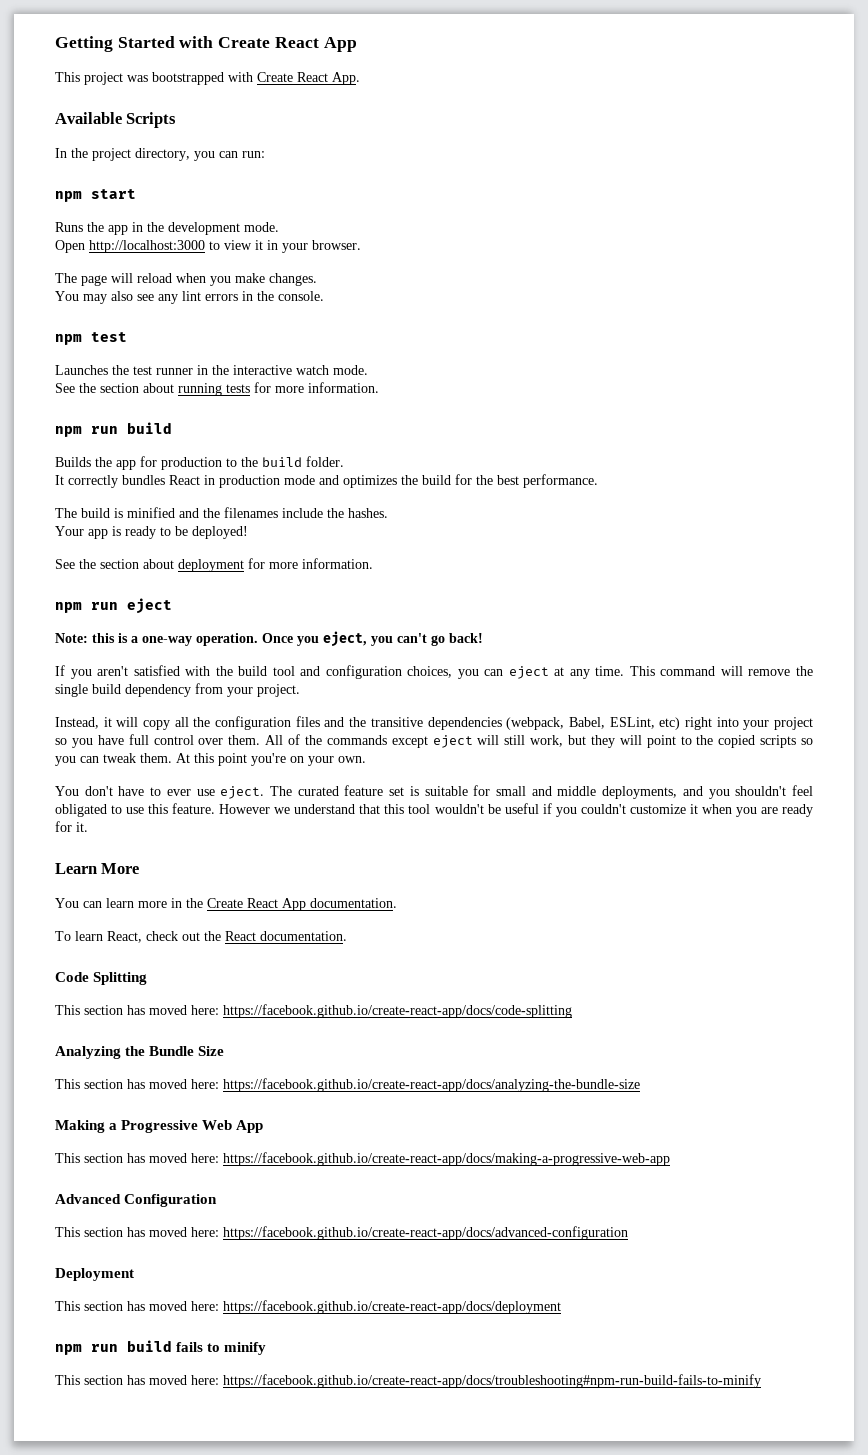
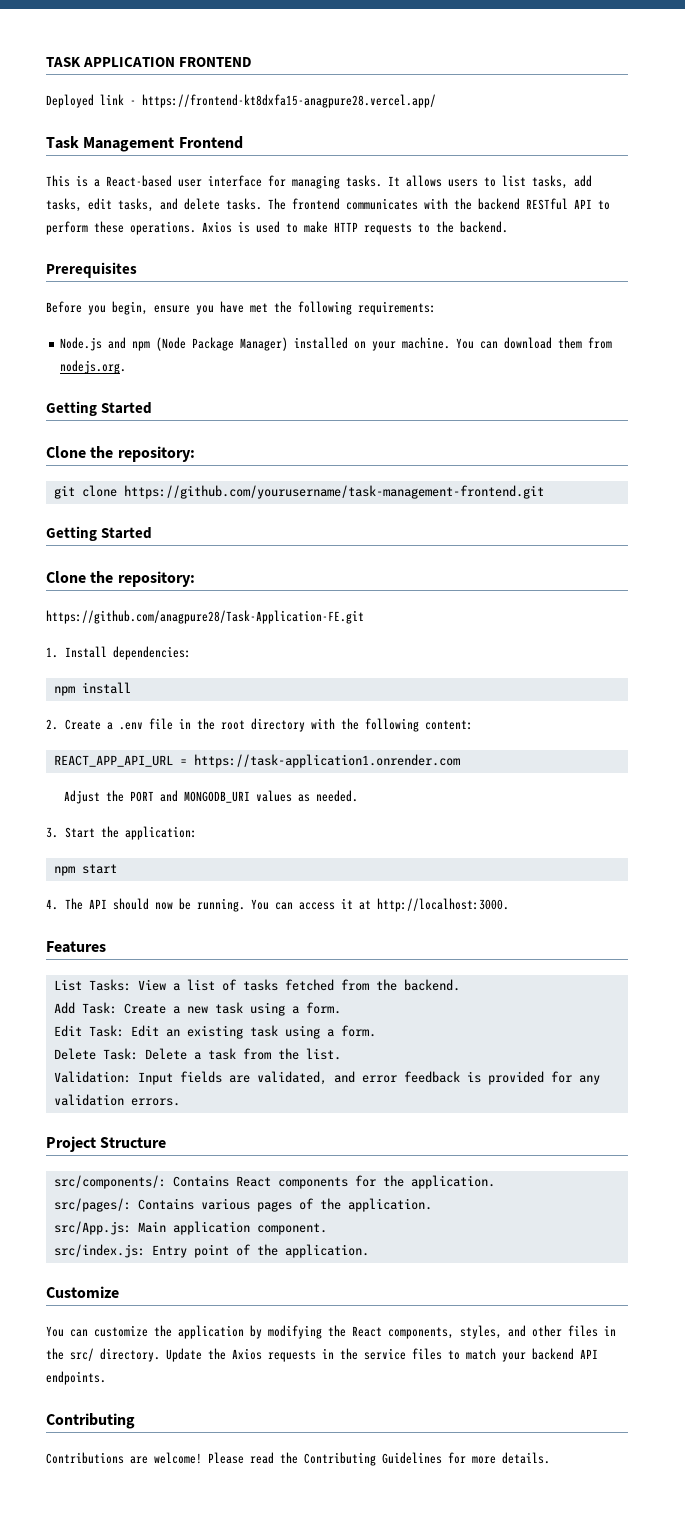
[55,36,357,52] [55,72,360,85] [55,112,177,128] [55,148,265,161] [55,189,136,202] [55,222,279,235] [55,240,361,253] [55,273,317,286] [55,291,324,304] [55,332,127,345] [55,365,368,375] [55,382,379,396] [55,422,172,437] [55,456,344,470] [55,474,598,488] [55,507,388,518] [55,526,248,539] [55,558,373,572] [55,598,172,614] [55,631,483,647] [55,665,813,679] [55,683,300,697] [55,716,814,730] [55,734,813,748] [55,753,366,766] [55,785,813,799] [55,803,813,817] [55,821,88,832] [55,863,140,874] [55,898,397,911] [55,931,347,943] [55,972,148,985] [55,1004,572,1018] [55,1046,225,1059] [55,1078,640,1092] [55,1120,264,1133] [55,1152,670,1166] [55,1194,218,1207] [55,1226,628,1240] [55,1268,134,1281] [55,1300,561,1314] [55,1340,267,1355] [55,1374,761,1388] Getting Started with Create React App // This project was bootstrapped with Create React App. // Available Scripts // In the project directory, you can run: // npm start // Runs the app in the development mode. // Open http://localhost:3000 to view it in your browser. // The page will reload when you make changes. // You may also see any lint errors in the console. // npm test // Launches the test runner in the interactive watch mode. // See the section about running tests for more information. // npm run build // Builds the app for production to the build folder. // It correctly bundles React in production mode and optimizes the build for the best performance. // The build is minified and the filenames include the hashes. // Your app is ready to be deployed! // See the section about deployment for more information. // npm run eject // Note: this is a one-way operation. Once you eject, you can't go back! // If you aren't satisfied with the build tool and configuration choices, you can eject at any time. This command will remove the single build dependency from your project. // Instead, it will copy all the configuration files and the transitive dependencies (webpack, Babel, ESLint, etc) right into your project so you have full control over them. All of the commands except eject will still work, but they will point to the copied scripts so you can tweak them. At this point you're on your own. // You don't have to ever use eject. The curated feature set is suitable for small and middle deployments, and you shouldn't feel obligated to use this feature. However we understand that this tool wouldn't be useful if you couldn't customize it when you are ready for it. // Learn More // You can learn more in the Create React App documentation. // To learn React, check out the React documentation. // Code Splitting // This section has moved here: https://facebook.github.io/create-react-app/docs/code-splitting // Analyzing the Bundle Size // This section has moved here: https://facebook.github.io/create-react-app/docs/analyzing-the-bundle-size // Making a Progressive Web App // This section has moved here: https://facebook.github.io/create-react-app/docs/making-a-progressive-web-app // Advanced Configuration // This section has moved here: https://facebook.github.io/create-react-app/docs/advanced-configuration // Deployment // This section has moved here: https://facebook.github.io/create-react-app/docs/deployment // npm run build fails to minify // This section has moved here: https://facebook.github.io/create-react-app/docs/troubleshooting#npm-run-build-fails-to-minify -> [46,57,253,67] [46,94,436,108] [46,136,243,152] [46,175,592,189] [46,198,610,212] [46,221,508,235] [46,262,137,278] [46,301,436,315] [60,337,613,351] [60,360,127,374] [46,401,153,416] [46,446,195,462] [53,485,544,499] [46,526,153,541] [46,571,195,587] [46,610,364,624] [46,646,191,660] [53,682,131,696] [46,718,473,732] [53,754,460,768] [63,790,358,804] [46,826,197,840] [53,864,117,876] [46,898,509,912] [46,941,106,953] [53,979,460,991] [53,1002,341,1016] [53,1025,376,1039] [53,1048,341,1060] [53,1071,600,1085] [53,1094,180,1106] [46,1136,167,1152] [53,1175,495,1189] [53,1198,432,1212] [53,1221,327,1235] [53,1244,369,1258] [46,1286,119,1298] [46,1325,616,1339] [46,1348,598,1362] [46,1371,106,1385] [46,1413,135,1429] [46,1452,550,1466] TASK APPLICATION FRONTEND // Deployed link - https://frontend-kt8dxfa15-anagpure28.vercel.app/ // Task Management Frontend // This is a React-based user interface for managing tasks. It allows users to list tasks, add tasks, edit tasks, and delete tasks. The frontend communicates with the backend RESTful API to perform these operations. Axios is used to make HTTP requests to the backend. // Prerequisites // Before you begin, ensure you have met the following requirements: // Node.js and npm (Node Package Manager) installed on your machine. You can download them from nodejs.org. // Getting Started // Clone the repository: // git clone https://github.com/yourusername/task-management-frontend.git // Getting Started // Clone the repository: // https://github.com/anagpure28/Task-Application-FE.git // 1. Install dependencies: // npm install // 2. Create a .env file in the root directory with the following content: // REACT_APP_API_URL = https://task-application1.onrender.com // Adjust the PORT and MONGODB_URI values as needed. // 3. Start the application: // npm start // 4. The API should now be running. You can access it at http://localhost:3000. // Features // List Tasks: View a list of tasks fetched from the backend. // Add Task: Create a new task using a form. // Edit Task: Edit an existing task using a form. // Delete Task: Delete a task from the list. // Validation: Input fields are validated, and error feedback is provided for any validation errors. // Project Structure // src/components/: Contains React components for the application. // src/pages/: Contains various pages of the application. // src/App.js: Main application component. // src/index.js: Entry point of the application. // Customize // You can customize the application by modifying the React components, styles, and other files in the src/ directory. Update the Axios requests in the service files to match your backend API endpoints. // Contributing // Contributions are welcome! Please read the Contributing Guidelines for more details.

